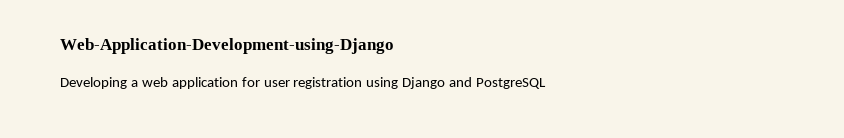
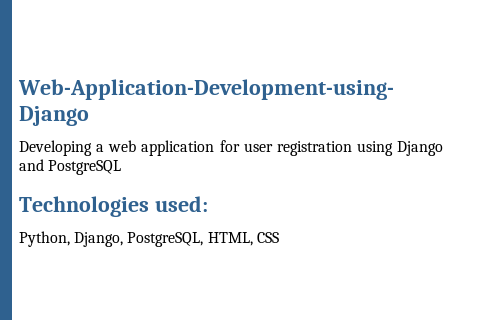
(547, 83) none -> [19,196,208,217] [19,231,279,247] // Technologies used: // Python, Django, PostgreSQL, HTML, CSS

